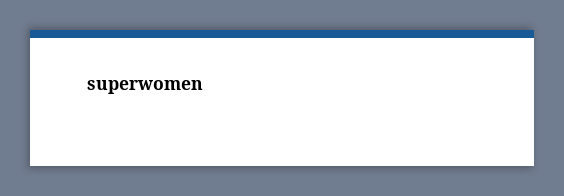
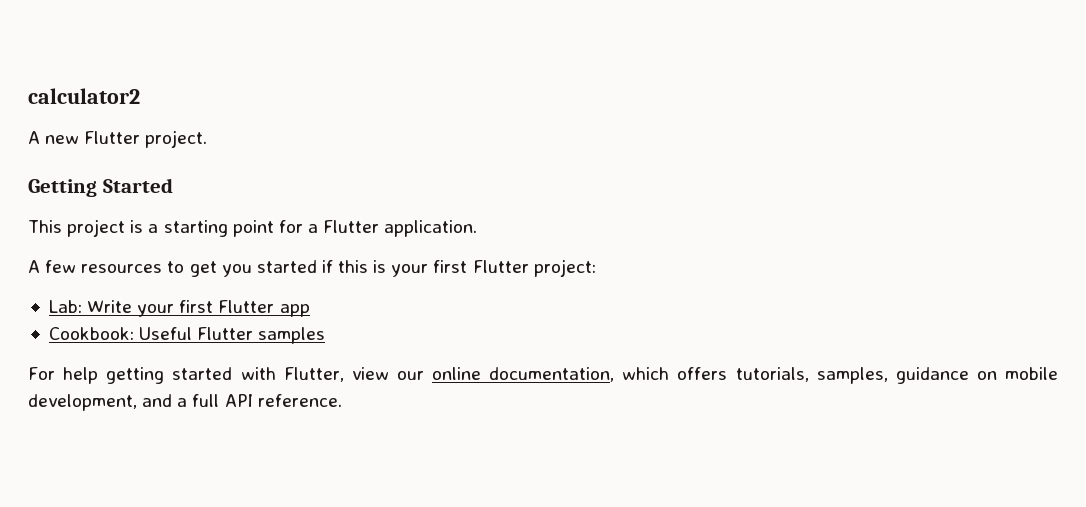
[87,80,203,94] superwomen -> [28,88,140,104] [28,130,208,148] [28,178,173,197] [28,219,478,237] [28,259,596,277] [48,300,310,317] [48,327,326,344] [28,367,1058,384] [28,394,342,411] calculator2 // A new Flutter project. // Getting Started // This project is a starting point for a Flutter application. // A few resources to get you started if this is your first Flutter project: // Lab: Write your first Flutter app // Cookbook: Useful Flutter samples // For help getting started with Flutter, view our online documentation, which offers tutorials, samples, guidance on mobile development, and a full API reference.

